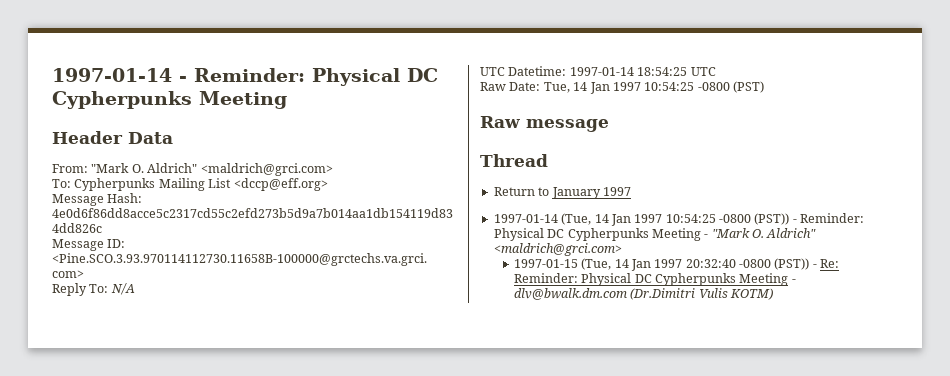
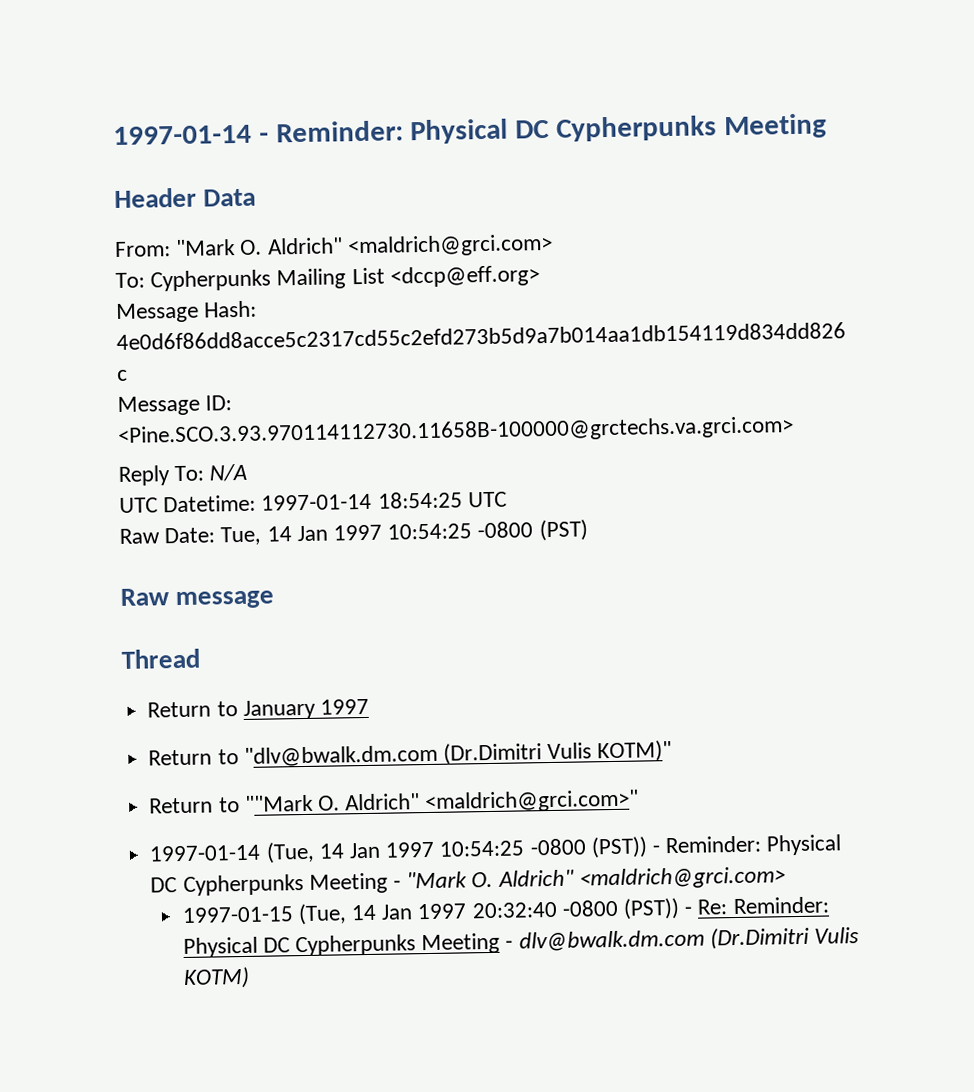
(631, 191) none -> [148,740,673,767] [149,789,640,814] // Return to "dlv@bwalk.dm.com (Dr.Dimitri Vulis KOTM)" // Return to ""Mark O. Aldrich" <maldrich@grci.com>"

